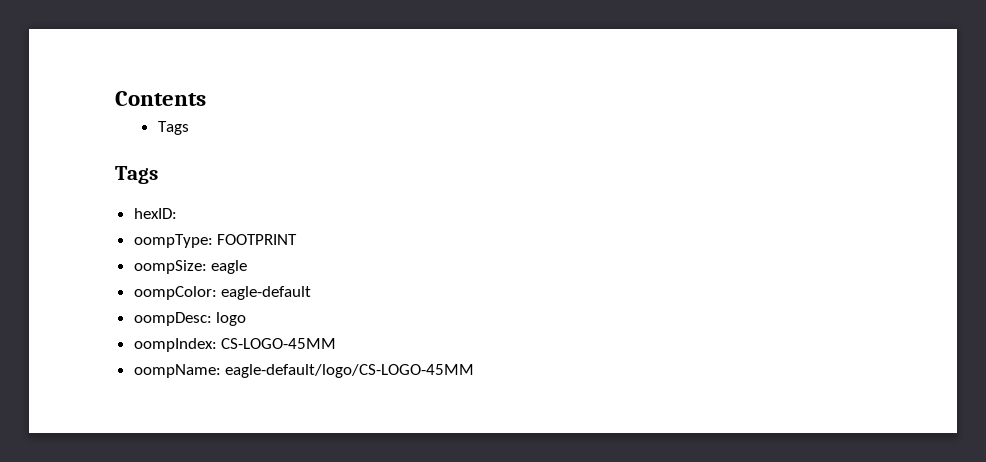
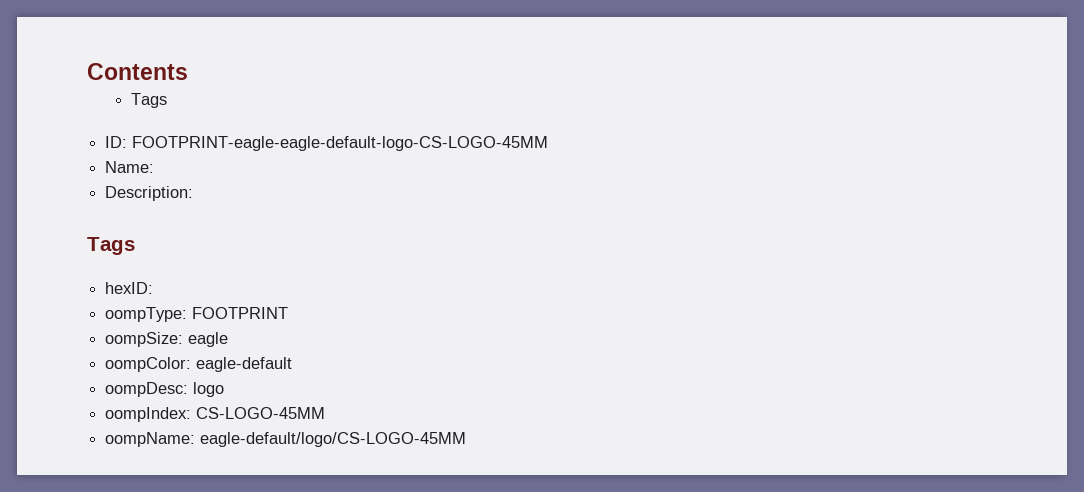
(189, 128) none -> [105,136,549,151] [105,161,155,173] [105,186,194,201] // ID: FOOTPRINT-eagle-eagle-default-logo-CS-LOGO-45MM // Name: // Description:

